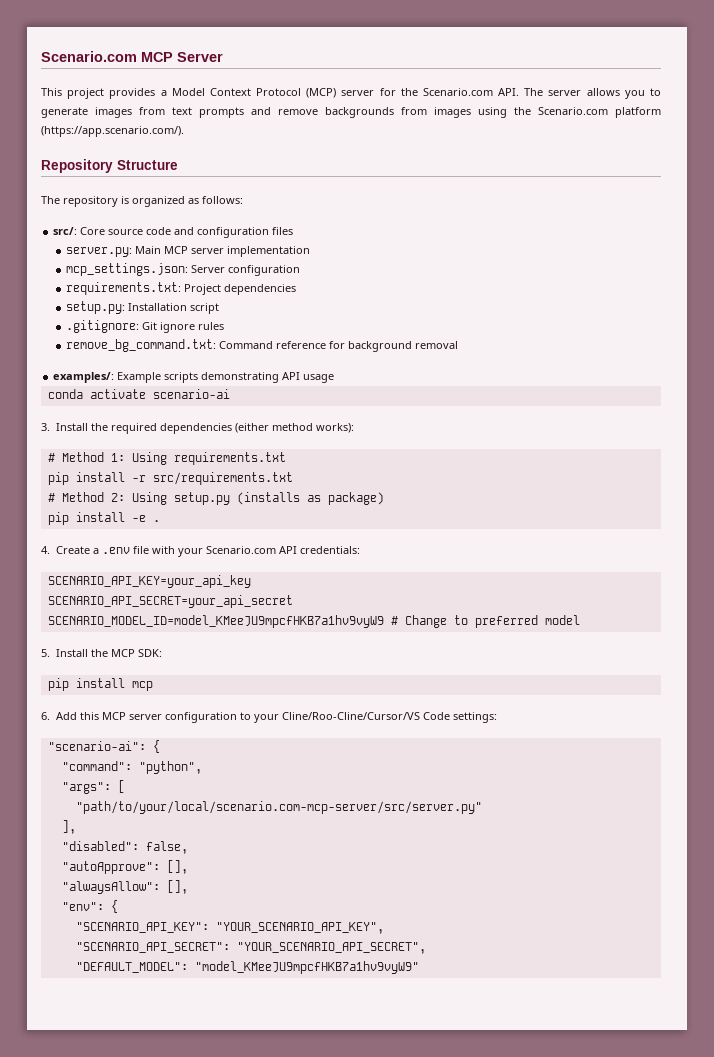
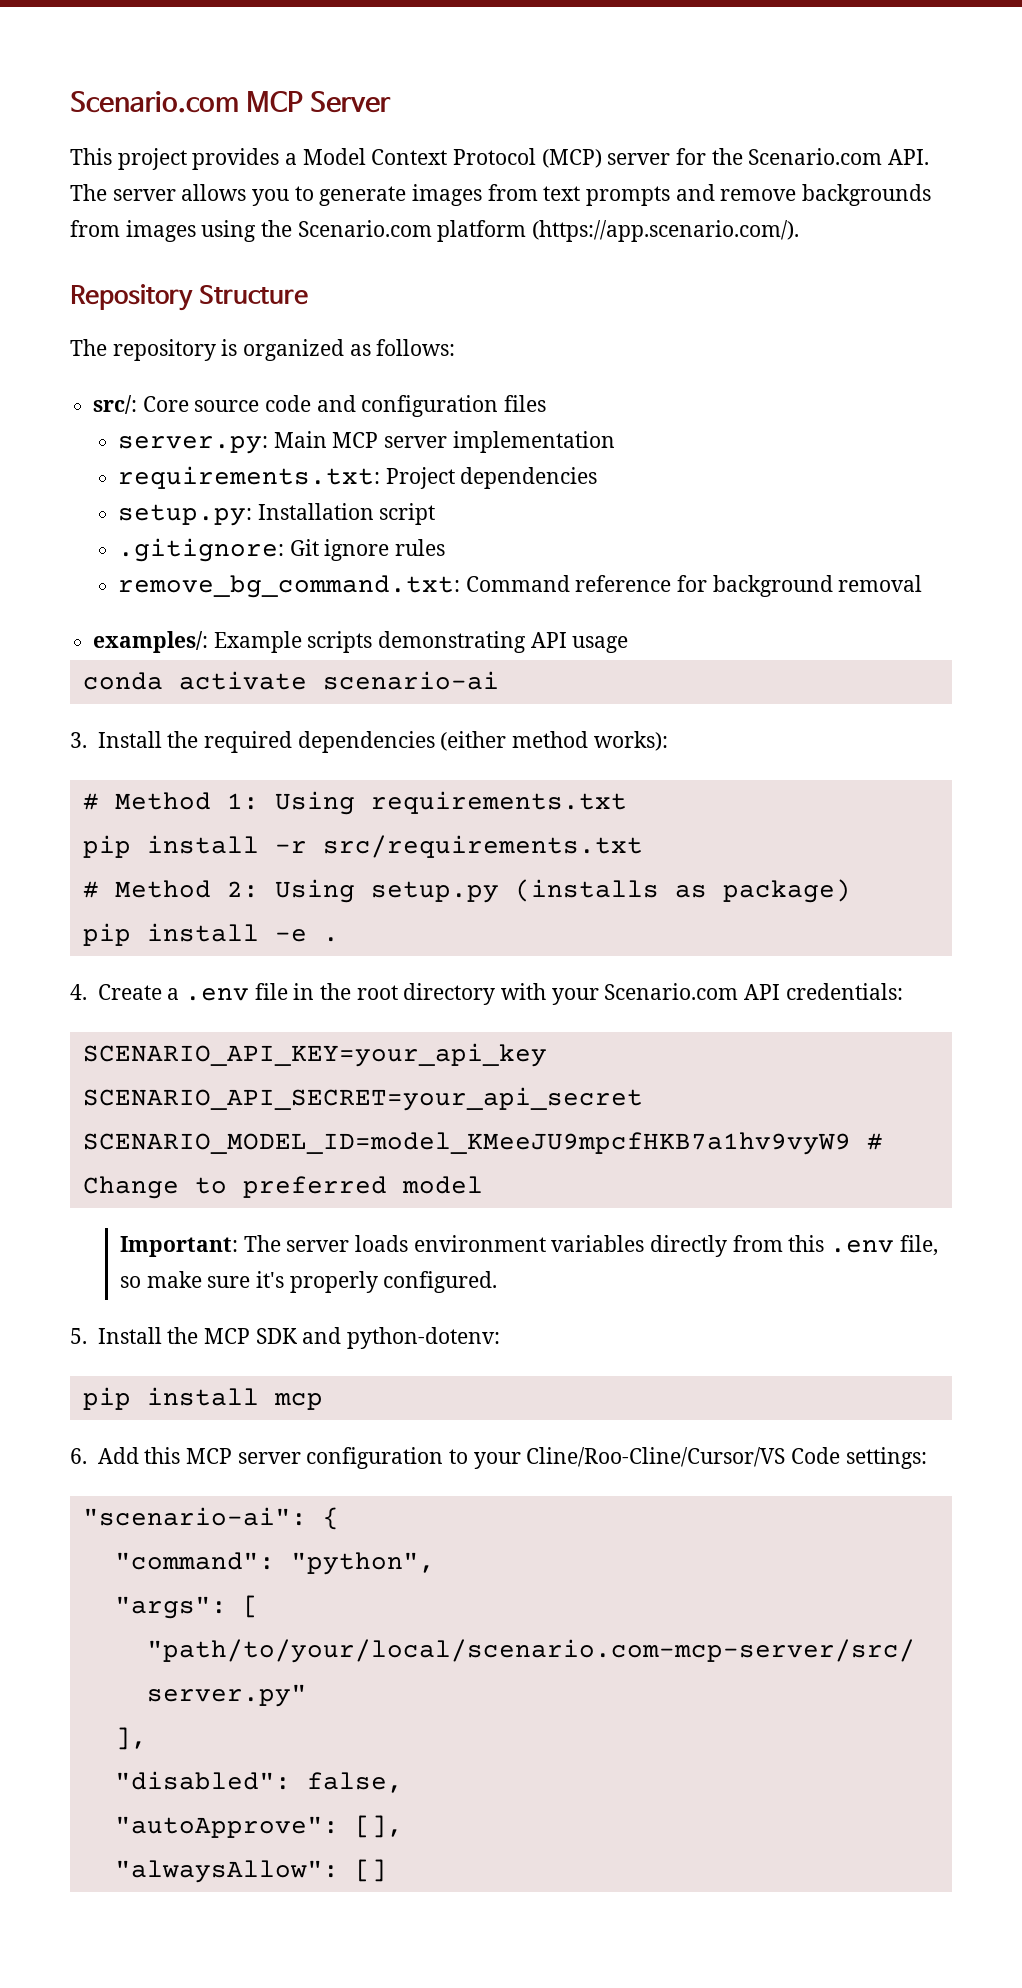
[66,263,301,276] // mcp_settings.json: Server configuration -> (615, 442) none
(149, 550) none -> [293,983,496,1005] in the root directory
(580, 620) none -> [119,1235,938,1257] [119,1271,498,1293] // Important: The server loads environment variables directly from this .env file, so make sure it's properly configured.
[137,649,162,657] SDK: -> [255,1327,500,1349] SDK and python-dotenv:
[166,880,188,894] [61,900,118,913] [75,922,384,934] [75,942,426,954] [75,961,419,974] [], // "env": { // "SCENARIO_API_KEY": "YOUR_SCENARIO_API_KEY", // "SCENARIO_API_SECRET": "YOUR_SCENARIO_API_SECRET", // "DEFAULT_MODEL": "model_KMeeJU9mpcfHKB7a1hv9vyW9" -> [354,1859,387,1882] []

